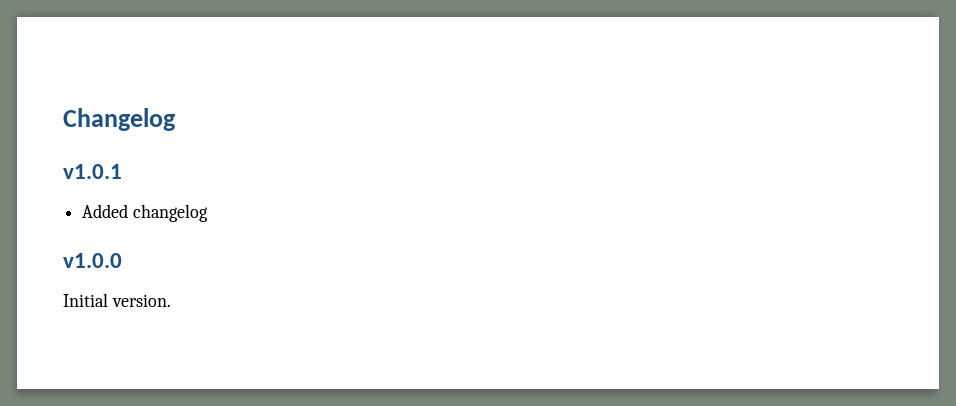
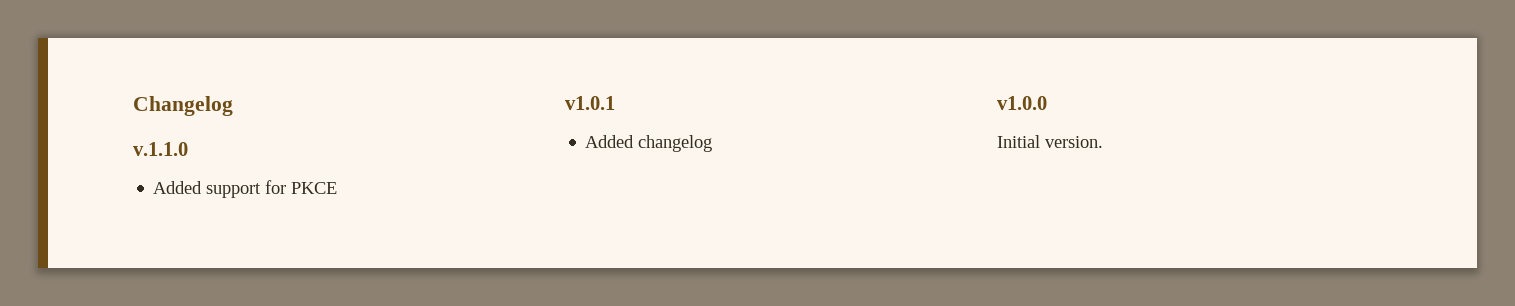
(176, 119) none -> [133,142,188,156] [153,180,338,198] // v.1.1.0 // Added support for PKCE

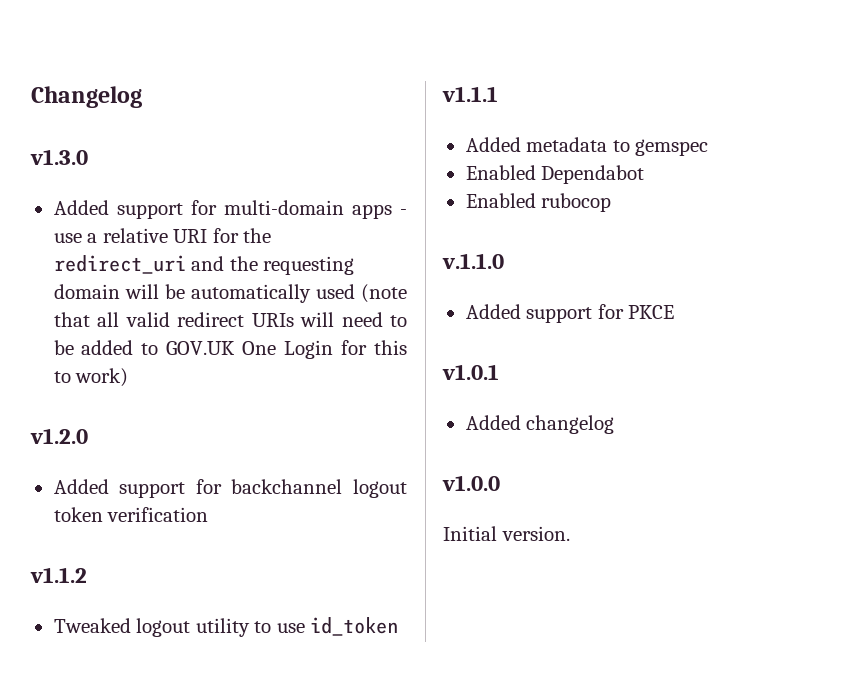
(233, 106) none -> [30,149,88,165] [53,200,407,219] [53,228,272,243] [53,255,355,275] [53,284,407,303] [53,312,407,327] [53,340,407,359] [53,368,129,387] [30,428,88,444] [53,479,408,498] [53,507,209,522] [30,567,87,583] [53,617,399,637] [442,86,498,102] [465,137,709,156] [465,165,645,184] [465,193,612,212] // v1.3.0 // Added support for multi-domain apps - use a relative URI for the redirect_uri and the requesting domain will be automatically used (note that all valid redirect URIs will need to be added to GOV.UK One Login for this to work) // v1.2.0 // Added support for backchannel logout token verification // v1.1.2 // Tweaked logout utility to use id_token // v1.1.1 // Added metadata to gemspec // Enabled Dependabot // Enabled rubocop

